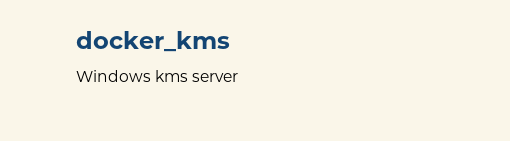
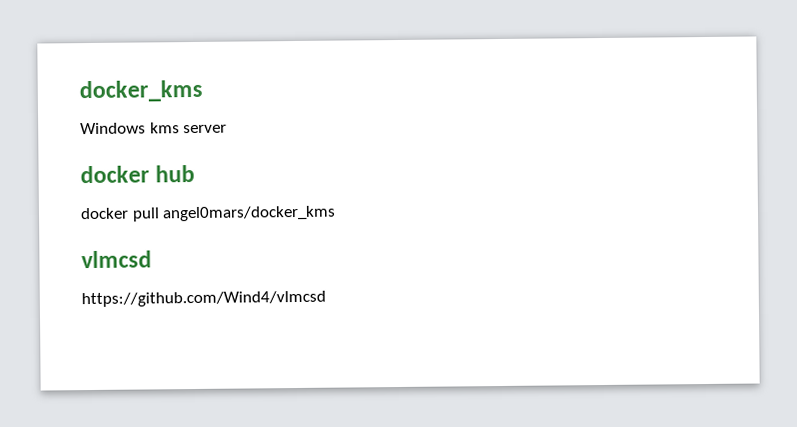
(239, 77) none -> [80,164,196,184] [80,205,337,222] [81,250,152,269] [81,290,326,308] // docker hub // docker pull angel0mars/docker_kms // vlmcsd // https://github.com/Wind4/vlmcsd

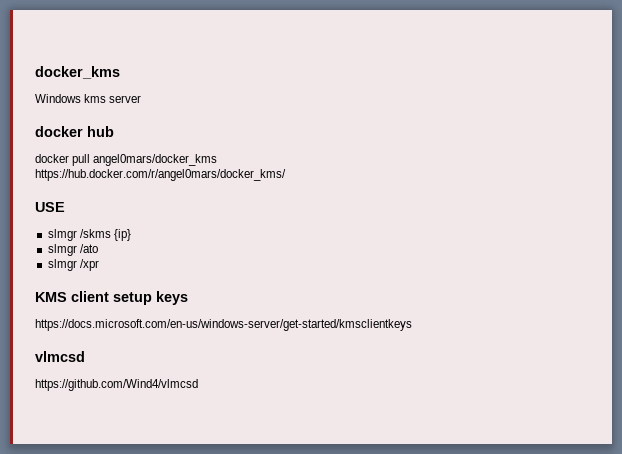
(337, 213) none -> [35,169,286,181] [35,202,65,212] [47,229,131,241] [47,244,98,256] [47,259,99,271] [35,291,188,305] [35,319,412,331] // https://hub.docker.com/r/angel0mars/docker_kms/ // USE // slmgr /skms {ip} // slmgr /ato // slmgr /xpr // KMS client setup keys // https://docs.microsoft.com/en-us/windows-server/get-started/kmsclientkeys

